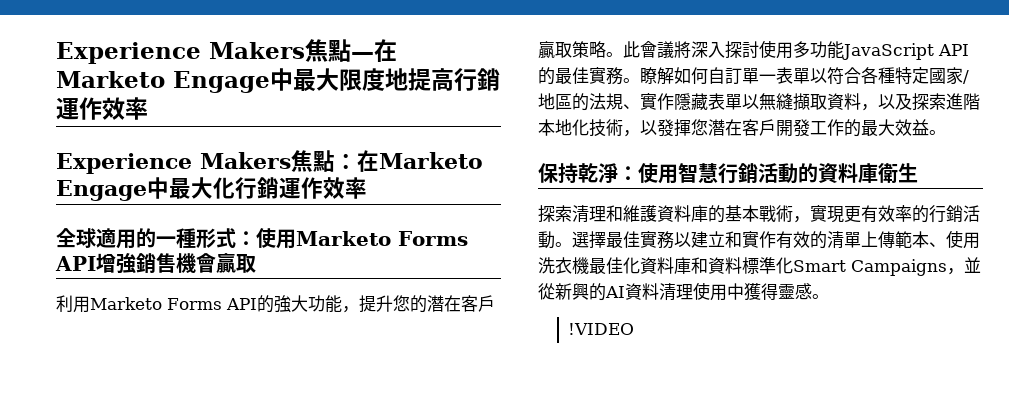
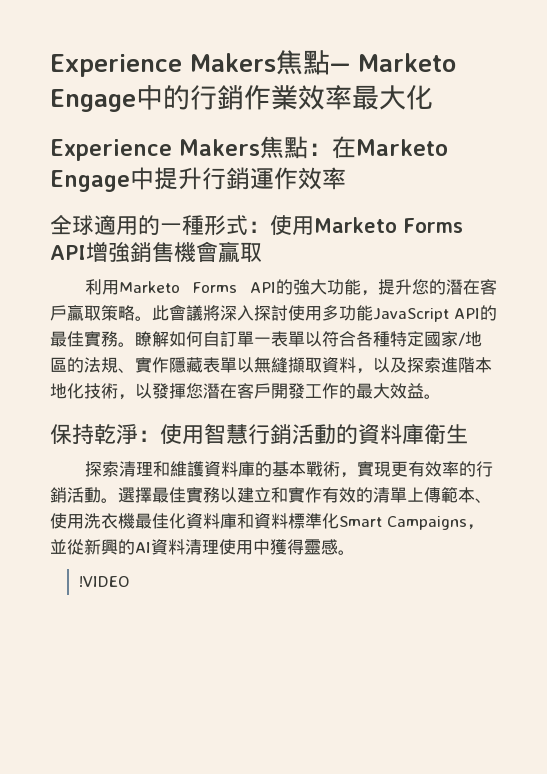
[374,39,397,62] [56,68,500,93] [56,97,148,120] 在Marketo Engage中最大限度地提高行銷運作效率 -> [358,53,456,72] [50,85,433,112] Marketo Engage中的行銷作業效率最大化
[169,177,235,199] 最大化 -> [154,167,202,190] 提升

